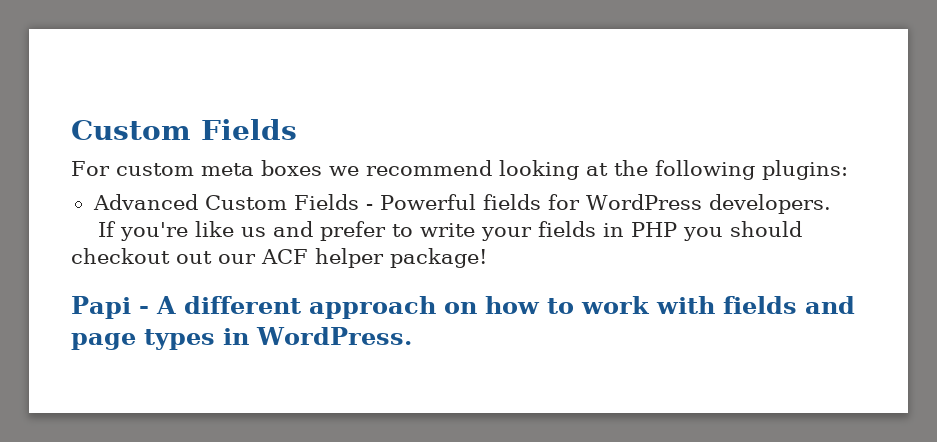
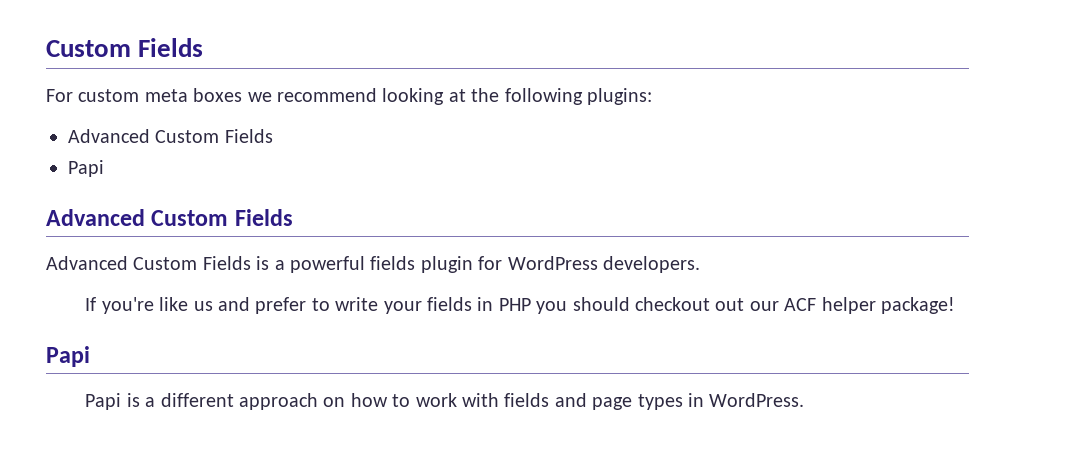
[365,194,541,210] - Powerful fields -> [68,160,104,177] [46,209,293,226] [46,256,473,273] // Papi // Advanced Custom Fields // Advanced Custom Fields is a powerful fields plugin
[138,296,176,314] - A -> [85,393,156,410] // Papi is a

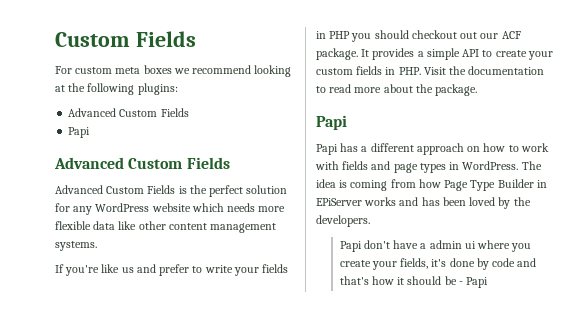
[274,256,700,273] a powerful fields plugin for WordPress developers. -> [189,185,288,197] [55,203,286,215] [55,221,277,233] [55,241,97,251] the perfect solution for any WordPress website which needs more flexible data like other content management systems.
[821,297,956,314] helper package! -> [316,48,553,60] [316,66,545,75] [316,84,478,96] package. It provides a simple API to create your custom fields in PHP. Visit the documentation to read more about the package.
[126,393,140,407] is -> [340,143,359,152] has
(805, 400) none -> [521,161,542,170] [316,179,547,191] [316,197,531,209] [316,215,370,227] [339,240,532,252] [339,258,537,270] [339,276,489,288] The idea is coming from how Page Type Builder in EPiServer works and has been loved by the developers. // Papi don't have a admin ui where you create your fields, it's done by code and that's how it should be - Papi

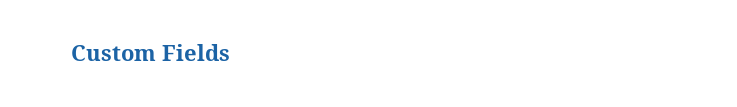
[55,31,196,47] [55,65,292,77] [55,83,178,95] [68,108,189,117] [68,127,91,138] [54,157,230,169] [55,185,288,197] [55,203,286,215] [55,221,277,233] [55,241,97,251] [55,264,289,276] [316,30,521,42] [316,48,553,60] [316,66,545,75] [316,84,478,96] [316,115,347,130] [316,143,549,155] [315,161,542,173] [316,179,547,191] [316,197,531,209] [316,215,370,227] [339,240,532,252] [339,258,537,270] [339,276,489,288] Custom Fields // For custom meta boxes we recommend looking at the following plugins: // Advanced Custom Fields // Papi // Advanced Custom Fields // Advanced Custom Fields is the perfect solution for any WordPress website which needs more flexible data like other content management systems. // If you're like us and prefer to write your fields in PHP you should checkout out our ACF package. It provides a simple API to create your custom fields in PHP. Visit the documentation to read more about the package. // Papi // Papi has a different approach on how to work with fields and page types in WordPress. The idea is coming from how Page Type Builder in EPiServer works and has been loved by the developers. // Papi don't have a admin ui where you create your fields, it's done by code and that's how it should be - Papi -> [71,44,230,61] Custom Fields

